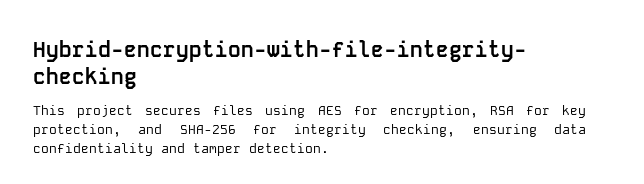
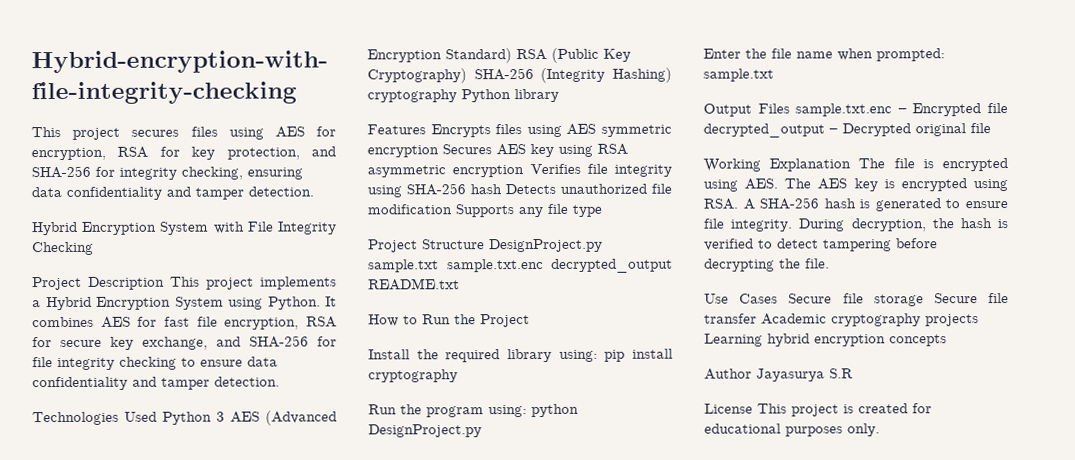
(329, 148) none -> [31,221,337,236] [32,241,94,256] [32,276,337,291] [32,296,337,311] [32,316,337,330] [32,335,337,350] [32,356,278,371] [32,376,280,391] [32,410,337,426] [367,47,631,64] [367,67,672,84] [367,88,559,103] [367,123,672,138] [367,143,628,158] [367,163,672,178] [367,183,672,198] [367,203,602,218] [368,238,603,253] [368,258,673,273] [368,278,460,291] [368,314,530,328] [368,348,673,363] [368,369,458,383] [368,403,579,418] [368,424,482,438] [703,48,945,62] [703,68,774,82] [703,103,1008,117] [703,123,991,138] [703,158,1008,172] [703,178,1008,192] [703,197,1008,212] [703,218,1008,232] [704,238,938,252] [704,258,830,272] [704,293,1009,307] [704,313,979,327] [704,333,947,347] [704,368,853,382] [704,403,932,417] [704,423,880,437] // Hybrid Encryption System with File Integrity Checking // Project Description This project implements a Hybrid Encryption System using Python. It combines AES for fast file encryption, RSA for secure key exchange, and SHA-256 for file integrity checking to ensure data confidentiality and tamper detection. // Technologies Used Python 3 AES (Advanced Encryption Standard) RSA (Public Key Cryptography) SHA-256 (Integrity Hashing) cryptography Python library // Features Encrypts files using AES symmetric encryption Secures AES key using RSA asymmetric encryption Verifies file integrity using SHA-256 hash Detects unauthorized file modification Supports any file type // Project Structure DesignProject.py sample.txt sample.txt.enc decrypted_output README.txt // How to Run the Project // Install the required library using: pip install cryptography // Run the program using: python DesignProject.py // Enter the file name when prompted: sample.txt // Output Files sample.txt.enc – Encrypted file decrypted_output – Decrypted original file // Working Explanation The file is encrypted using AES. The AES key is encrypted using RSA. A SHA-256 hash is generated to ensure file integrity. During decryption, the hash is verified to detect tampering before decrypting the file. // Use Cases Secure file storage Secure file transfer Academic cryptography projects Learning hybrid encryption concepts // Author Jayasurya S.R // License This project is created for educational purposes only.

